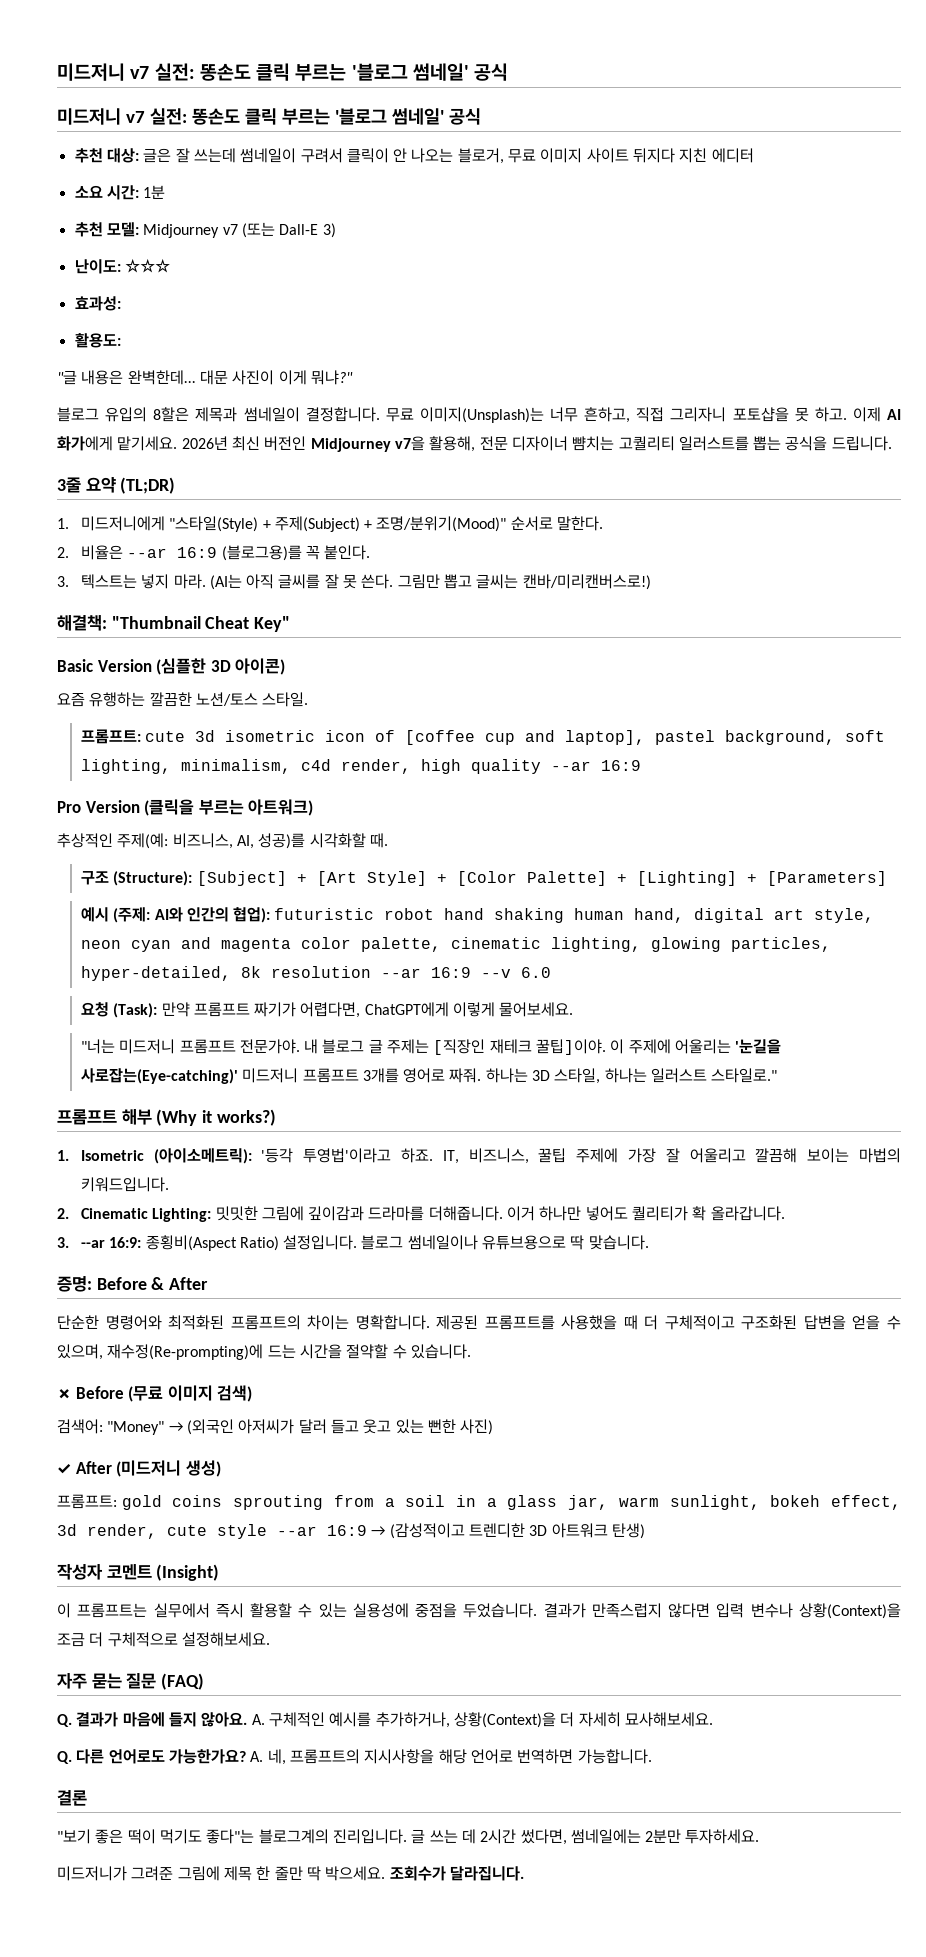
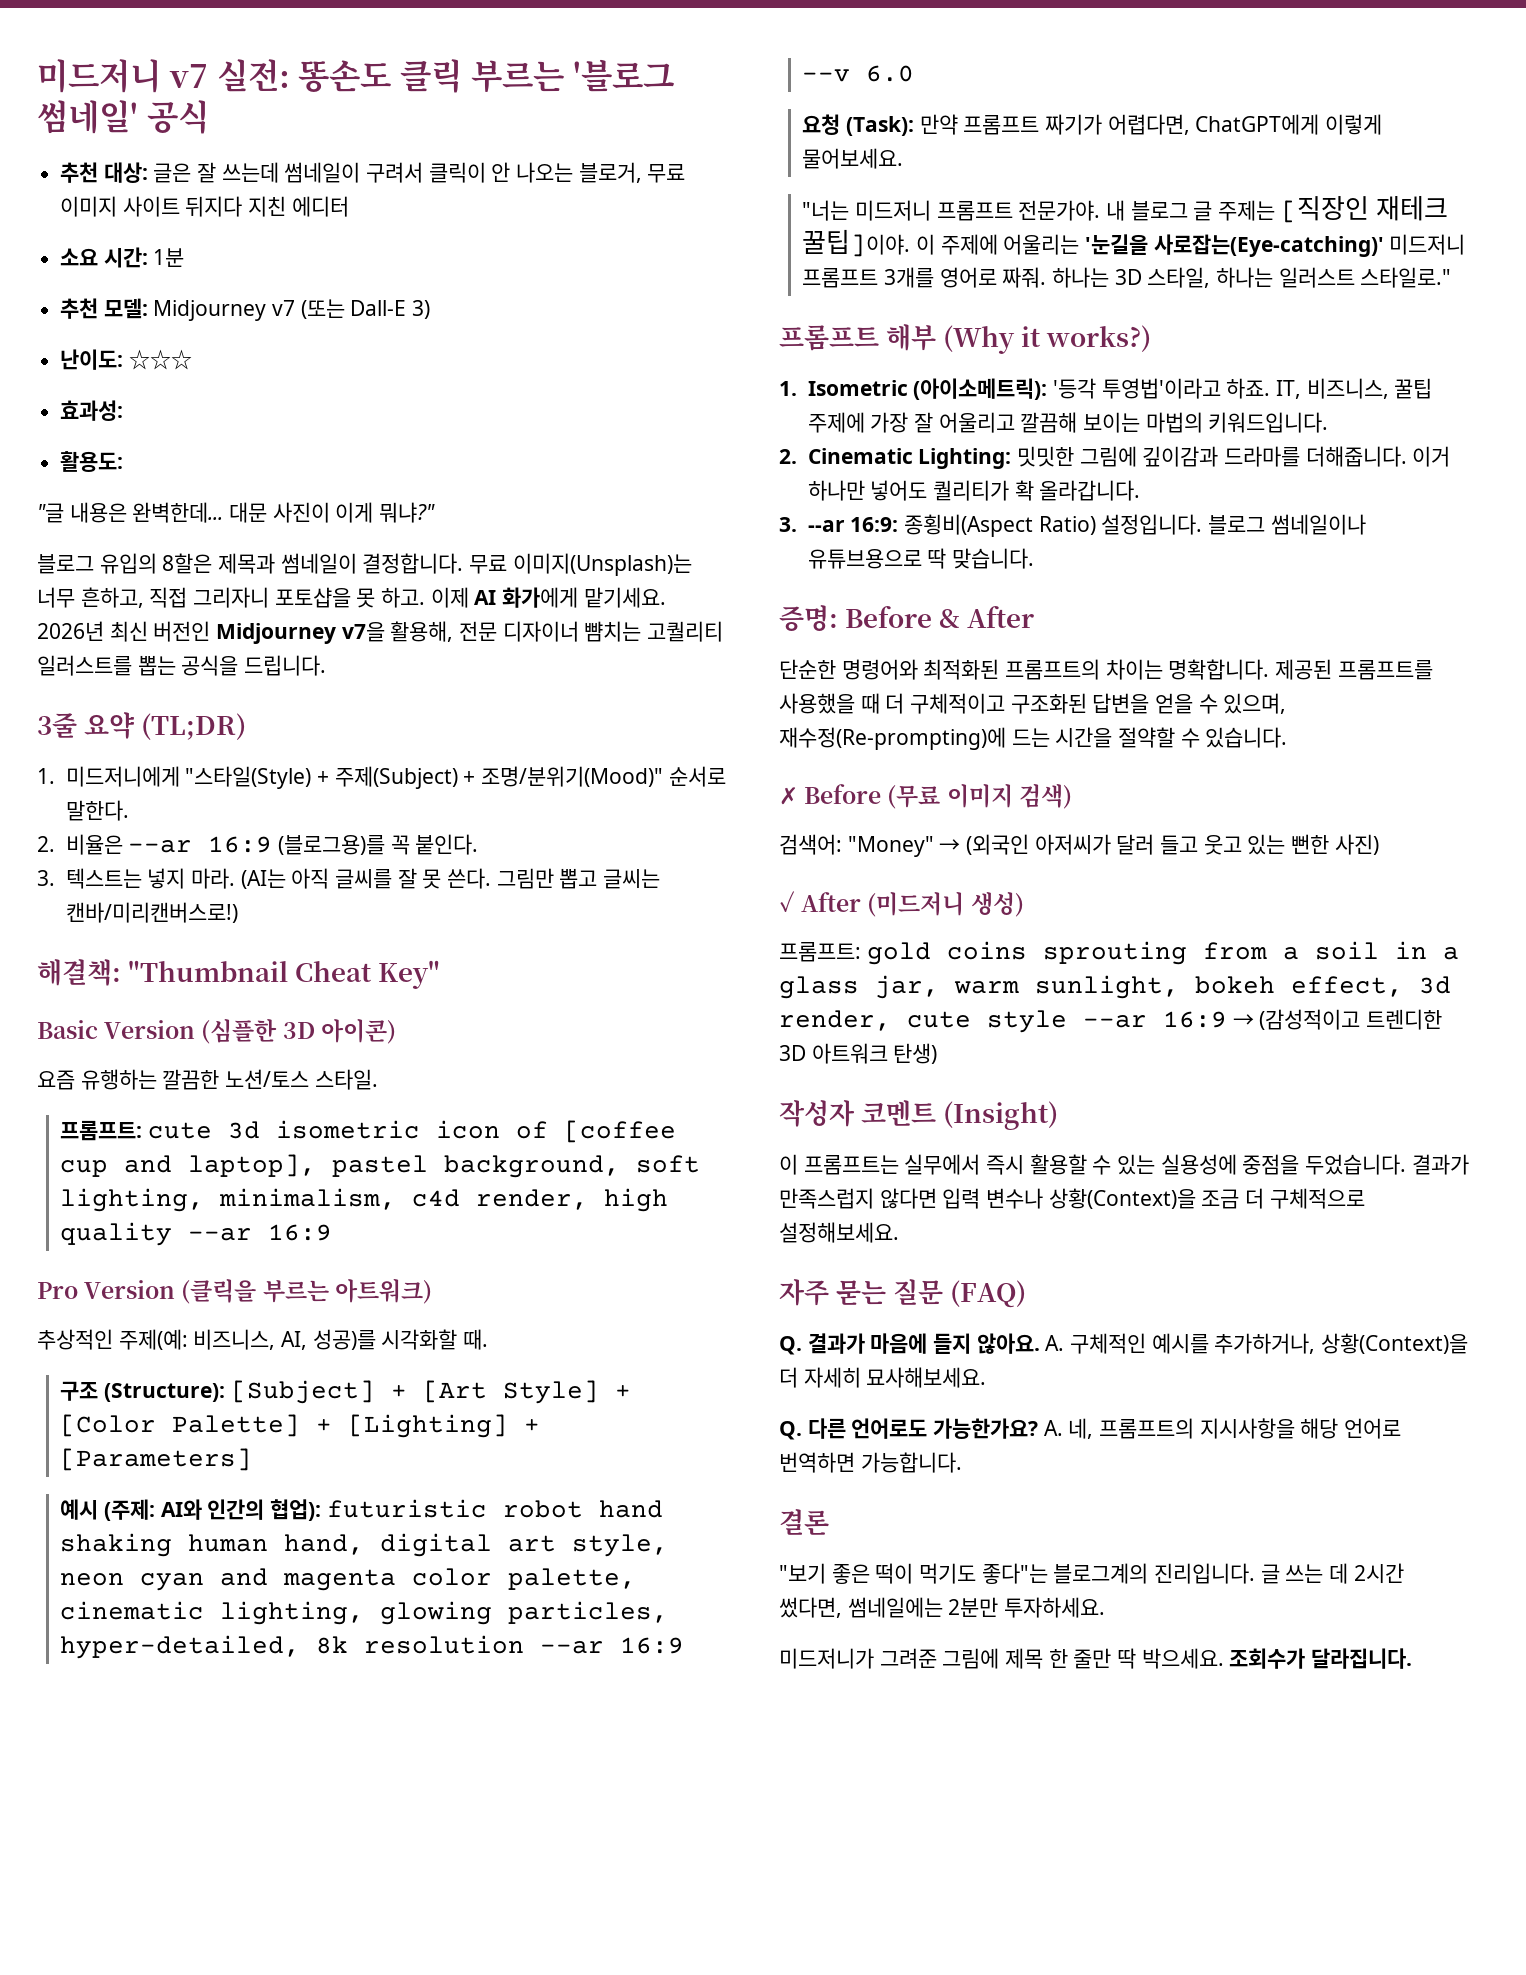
[57,63,509,81] [57,108,481,125] 미드저니 v7 실전: 똥손도 클릭 부르는 '블로그 썸네일' 공식 // 미드저니 v7 실전: 똥손도 클릭 부르는 '블로그 썸네일' 공식 -> [37,59,674,93] [37,100,209,134] 미드저니 v7 실전: 똥손도 클릭 부르는 '블로그 썸네일' 공식

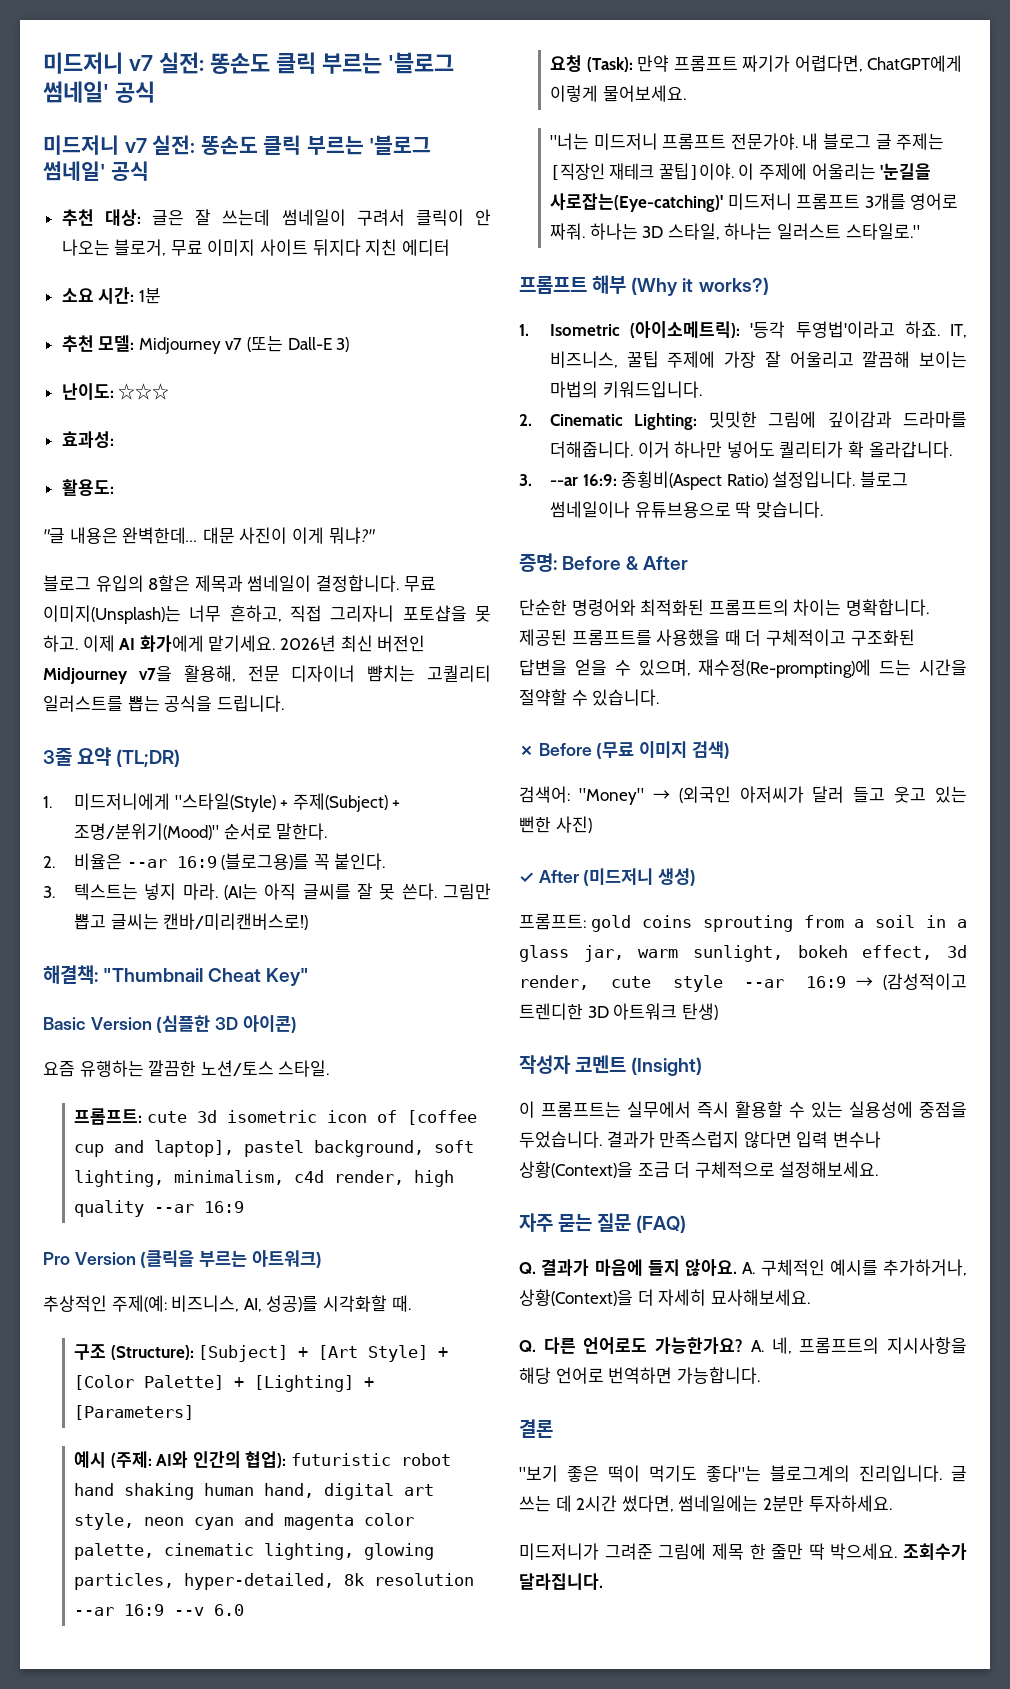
[37,59,674,93] [37,100,209,134] 미드저니 v7 실전: 똥손도 클릭 부르는 '블로그 썸네일' 공식 -> [43,52,454,74] [43,81,155,103] [43,135,432,155] [43,161,149,181] 미드저니 v7 실전: 똥손도 클릭 부르는 '블로그 썸네일' 공식 // 미드저니 v7 실전: 똥손도 클릭 부르는 '블로그 썸네일' 공식

